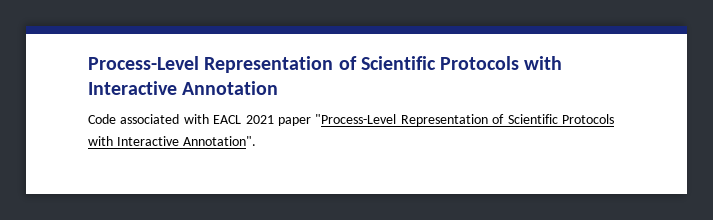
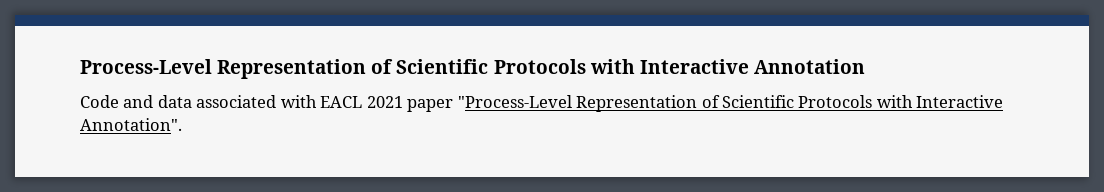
(116, 119) none -> [123,95,192,108] and data

